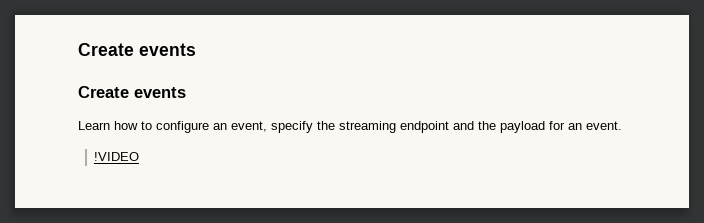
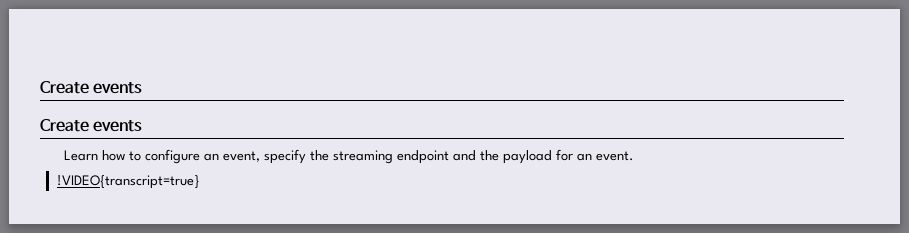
[94,152,140,161] !VIDEO -> [56,175,200,189] !VIDEO{transcript=true}

